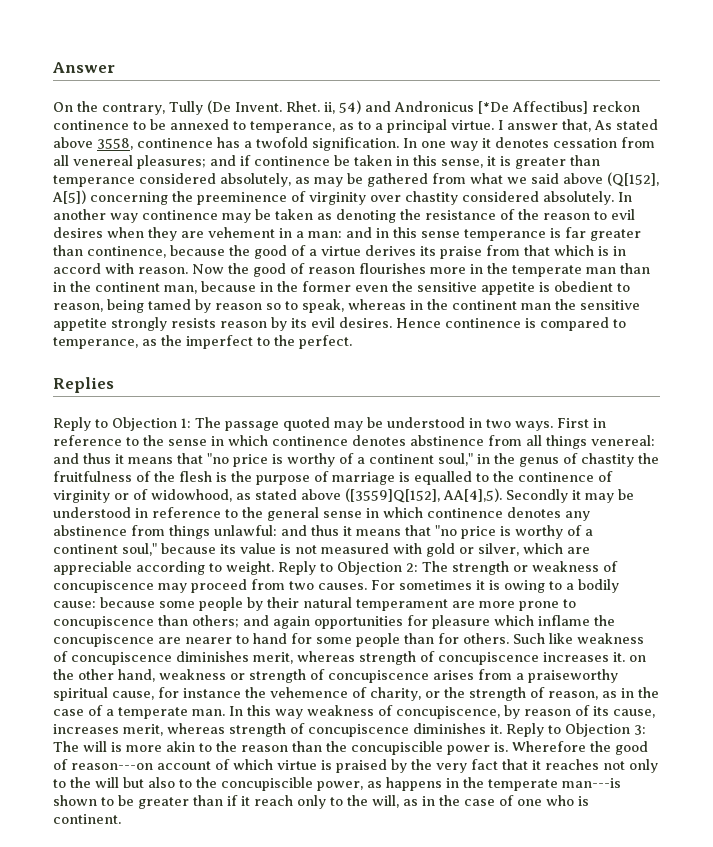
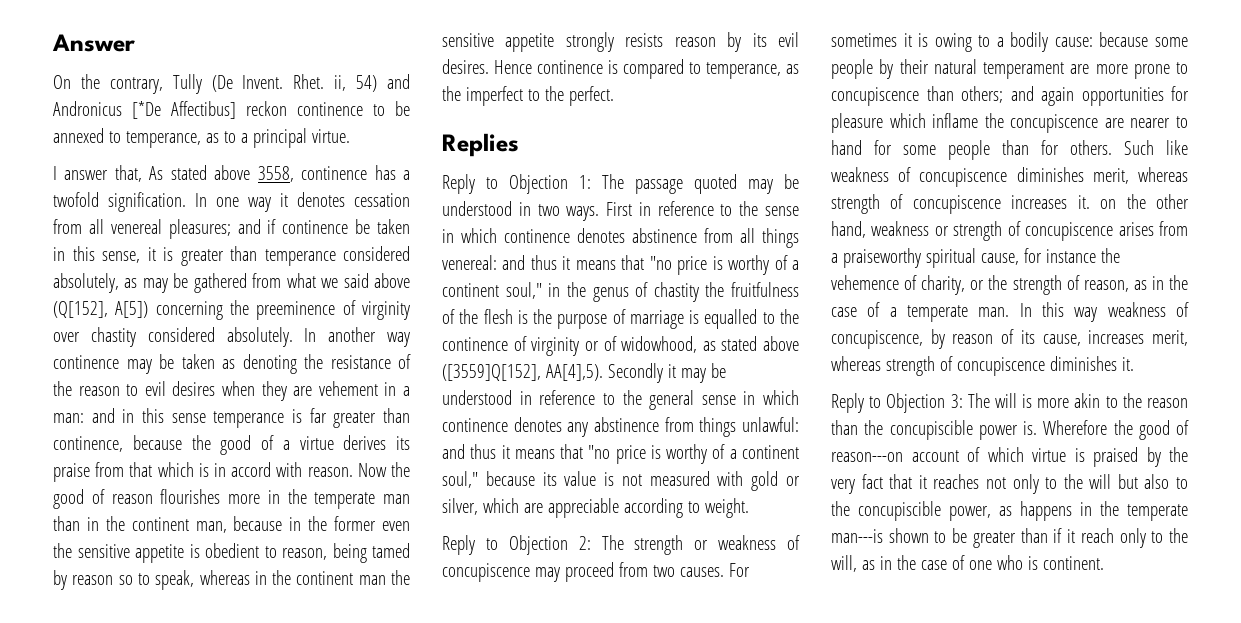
(494, 125) none -> (350, 136) //
(274, 568) none -> (749, 508) //
(502, 729) none -> (1134, 364) //

